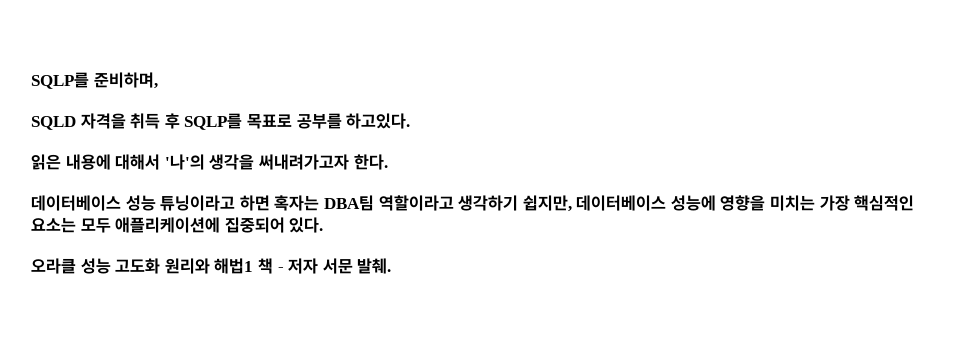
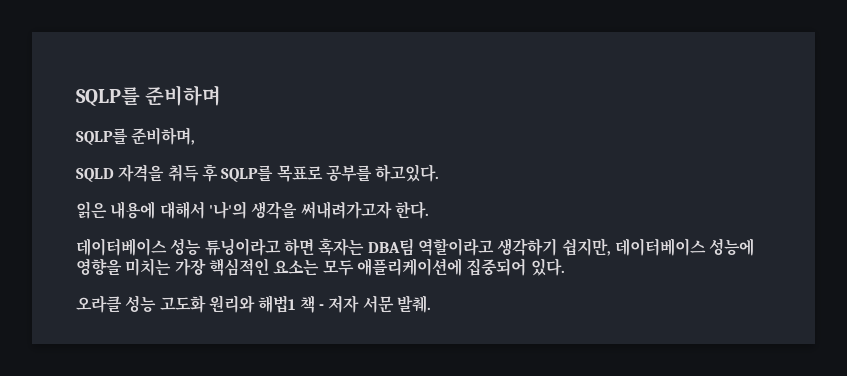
[31,72,89,89] SQLP를 -> [76,85,222,107] [76,128,128,145] SQLP를 준비하며 // SQLP를

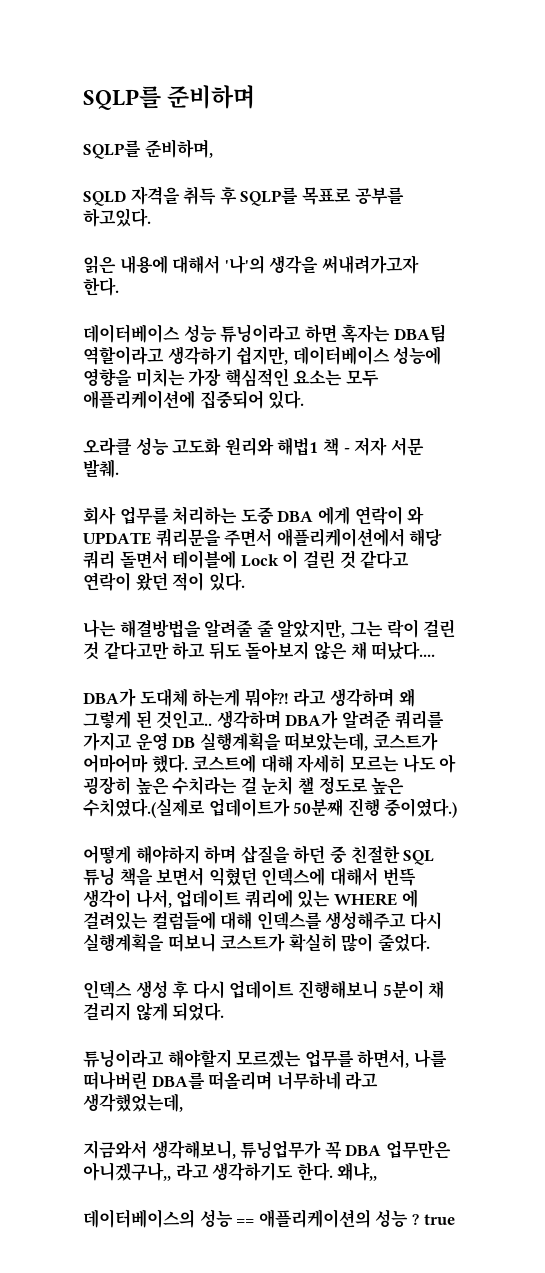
(431, 304) none -> [83,506,425,525] [83,528,443,547] [83,550,410,569] [83,572,245,591] [83,619,456,638] [83,641,436,660] [83,688,415,707] [83,710,444,729] [83,732,438,751] [83,754,457,773] [83,776,405,795] [83,798,458,818] [83,845,435,865] [83,867,416,886] [83,889,418,908] [83,911,442,930] [83,933,430,952] [83,980,445,999] [83,1002,225,1021] [83,1049,447,1068] [83,1071,379,1090] [83,1093,183,1112] [83,1140,451,1159] [83,1162,378,1181] [83,1209,455,1228] // 회사 업무를 처리하는 도중 DBA 에게 연락이 와 UPDATE 쿼리문을 주면서 애플리케이션에서 해당 쿼리 돌면서 테이블에 Lock 이 걸린 것 같다고 연락이 왔던 적이 있다. // 나는 해결방법을 알려줄 줄 알았지만, 그는 락이 걸린 것 같다고만 하고 뒤도 돌아보지 않은 채 떠났다.... // DBA가 도대체 하는게 뭐야?! 라고 생각하며 왜 그렇게 된 것인고.. 생각하며 DBA가 알려준 쿼리를 가지고 운영 DB 실행계획을 떠보았는데, 코스트가 어마어마 했다. 코스트에 대해 자세히 모르는 나도 아 굉장히 높은 수치라는 걸 눈치 챌 정도로 높은 수치였다.(실제로 업데이트가 50분째 진행 중이였다.) // 어떻게 해야하지 하며 삽질을 하던 중 친절한 SQL 튜닝 책을 보면서 익혔던 인덱스에 대해서 번뜩 생각이 나서, 업데이트 쿼리에 있는 WHERE 에 걸려있는 컬럼들에 대해 인덱스를 생성해주고 다시 실행계획을 떠보니 코스트가 확실히 많이 줄었다. // 인덱스 생성 후 다시 업데이트 진행해보니 5분이 채 걸리지 않게 되었다. // 튜닝이라고 해야할지 모르겠는 업무를 하면서, 나를 떠나버린 DBA를 떠올리며 너무하네 라고 생각했었는데, // 지금와서 생각해보니, 튜닝업무가 꼭 DBA 업무만은 아니겠구나,, 라고 생각하기도 한다. 왜냐,, // 데이터베이스의 성능 == 애플리케이션의 성능 ? true

